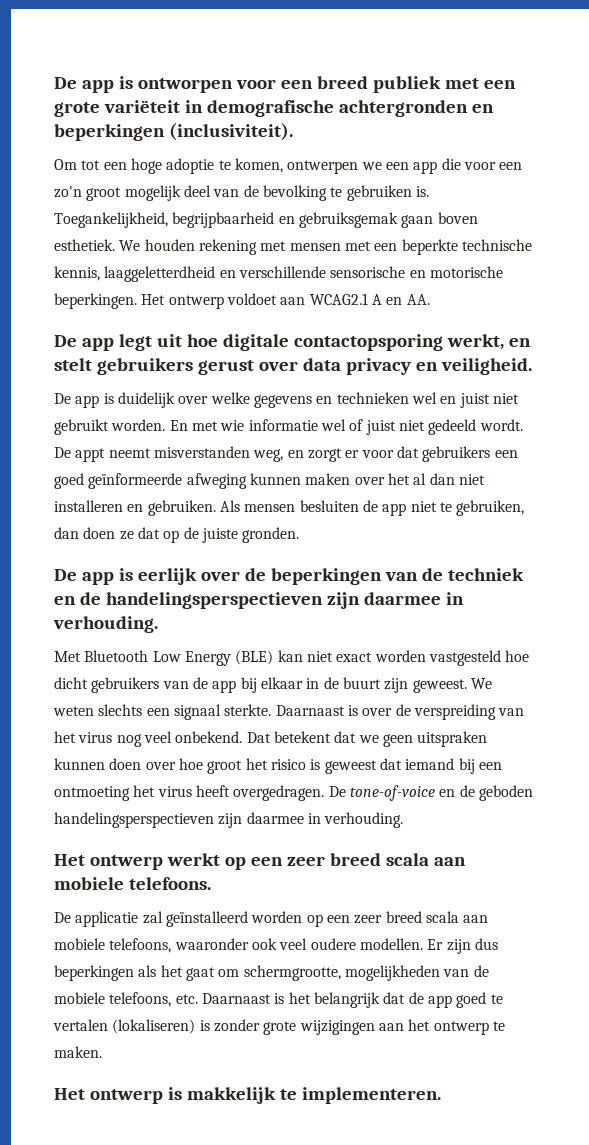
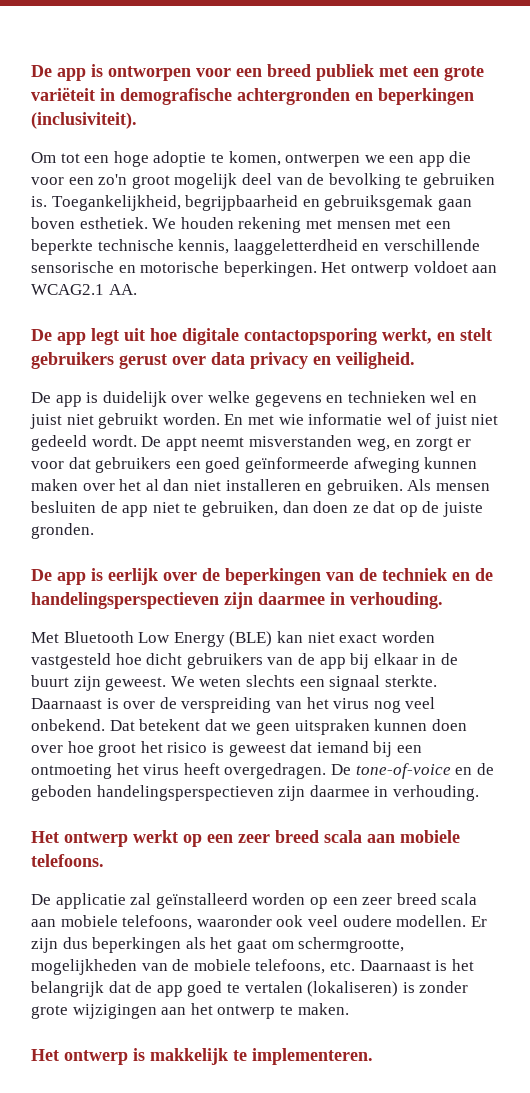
[371,294,403,305] A en -> (104, 289) none

